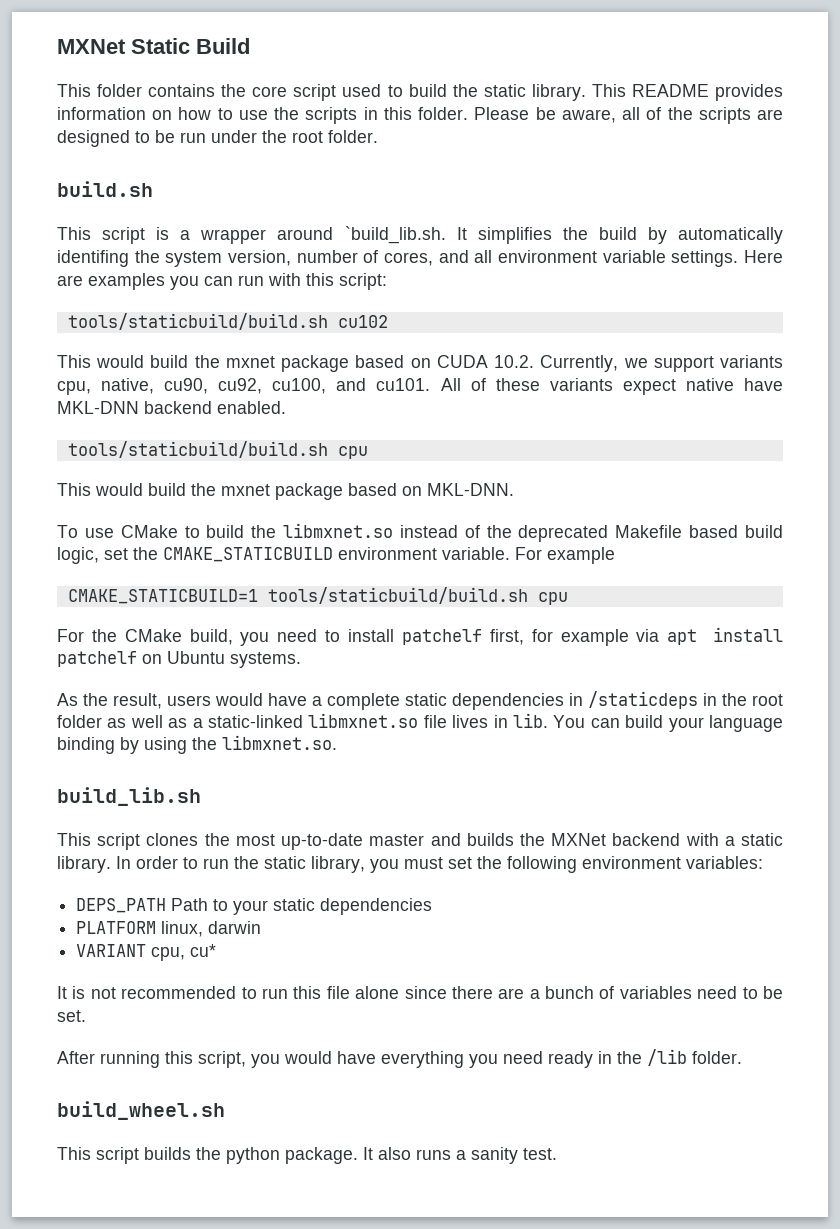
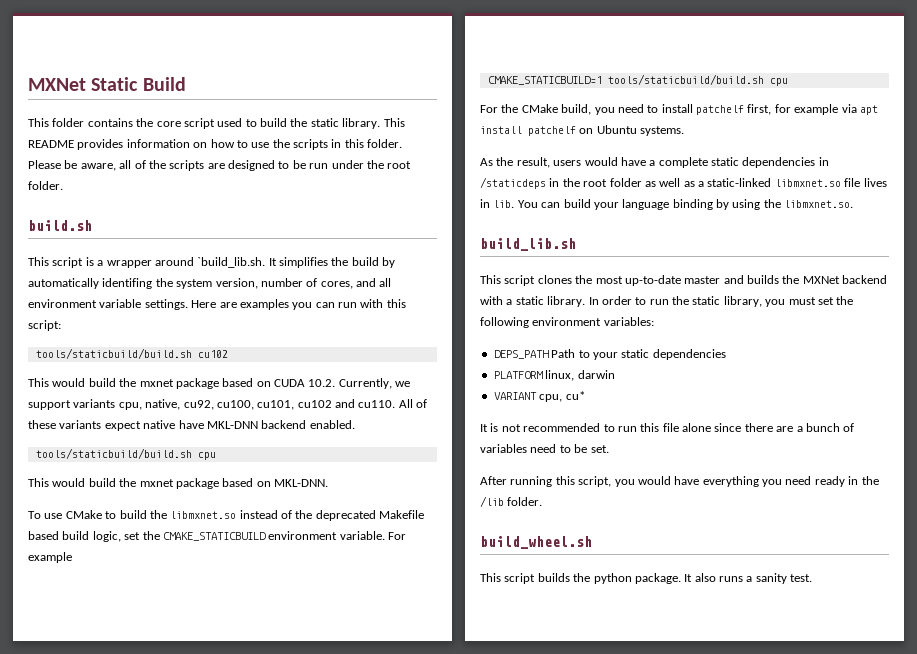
[164,378,209,394] cu90, -> (181, 404) none
[336,378,431,391] and cu101. -> [257,399,396,410] cu101, cu102 and cu110.

